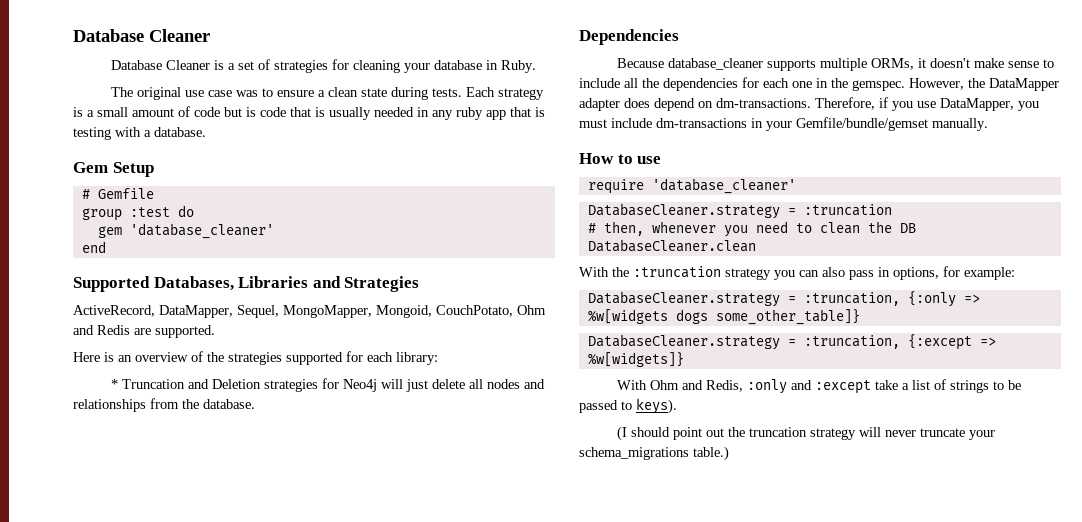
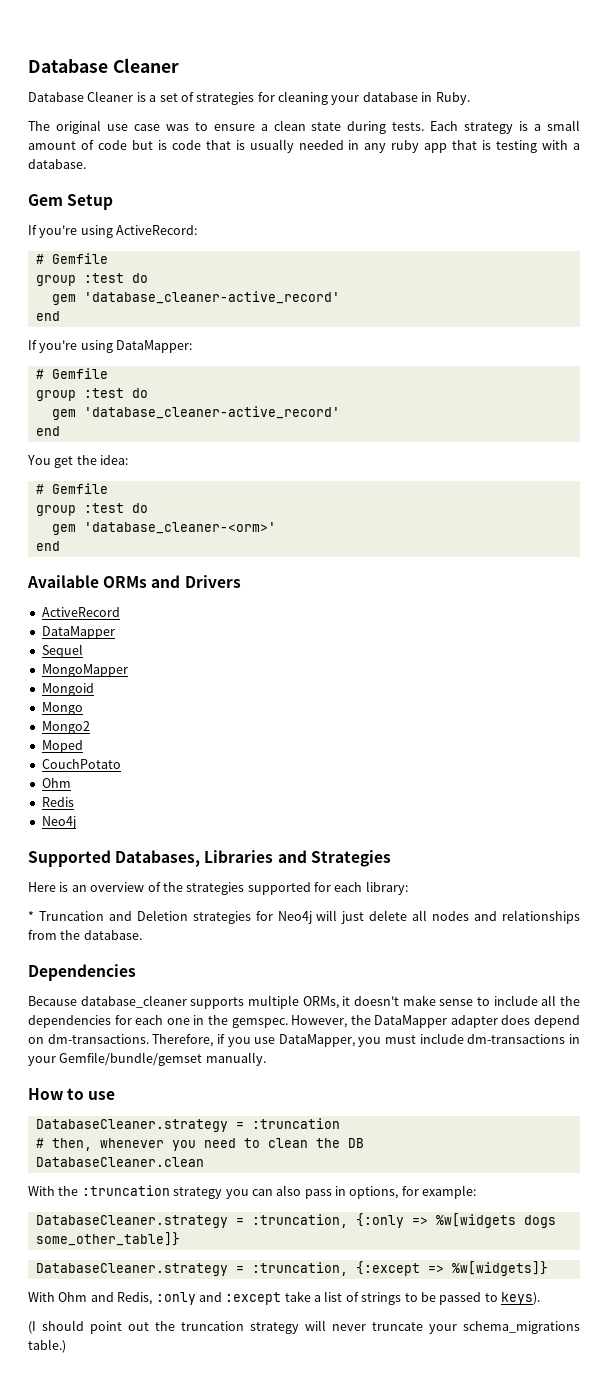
[81,188,154,199] [81,205,194,221] [97,223,274,239] [81,241,106,253] // # Gemfile // group :test do // gem 'database_cleaner' // end -> [28,225,198,238] [35,253,108,264] [35,273,148,286] [51,291,340,305] [35,311,60,321] [28,340,193,353] [35,368,108,379] [35,388,148,401] [51,406,340,420] [35,426,60,436] [27,455,129,468] [35,483,108,494] [35,503,148,516] [51,522,276,535] [35,541,60,551] [27,575,241,588] [41,607,120,617] [41,626,115,639] [41,644,83,658] [41,664,128,677] [41,683,94,696] [41,702,83,715] [41,721,90,734] [41,740,83,753] [41,759,121,769] [41,778,71,788] [41,797,74,807] [41,816,76,829] // If you're using ActiveRecord: // # Gemfile // group :test do // gem 'database_cleaner-active_record' // end // If you're using DataMapper: // # Gemfile // group :test do // gem 'database_cleaner-active_record' // end // You get the idea: // # Gemfile // group :test do // gem 'database_cleaner-<orm>' // end // Available ORMs and Drivers // ActiveRecord // DataMapper // Sequel // MongoMapper // Mongoid // Mongo // Mongo2 // Moped // CouchPotato // Ohm // Redis // Neo4j
[73,305,546,318] [73,325,215,338] // ActiveRecord, DataMapper, Sequel, MongoMapper, Mongoid, CouchPotato, Ohm and Redis are supported. -> (391, 858) none
[587,178,796,194] // require 'database_cleaner' -> (116, 1095) none

